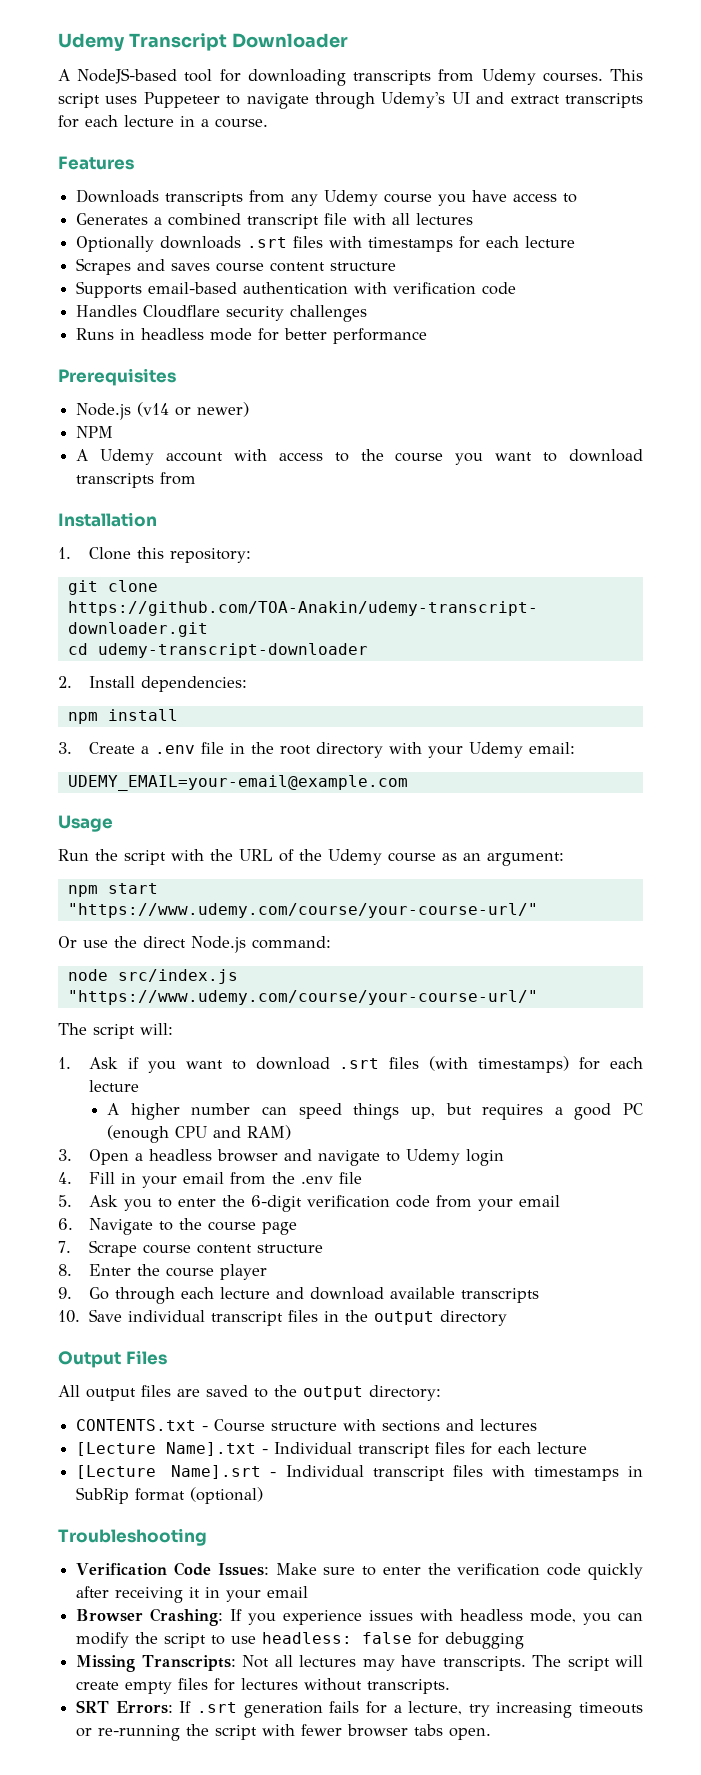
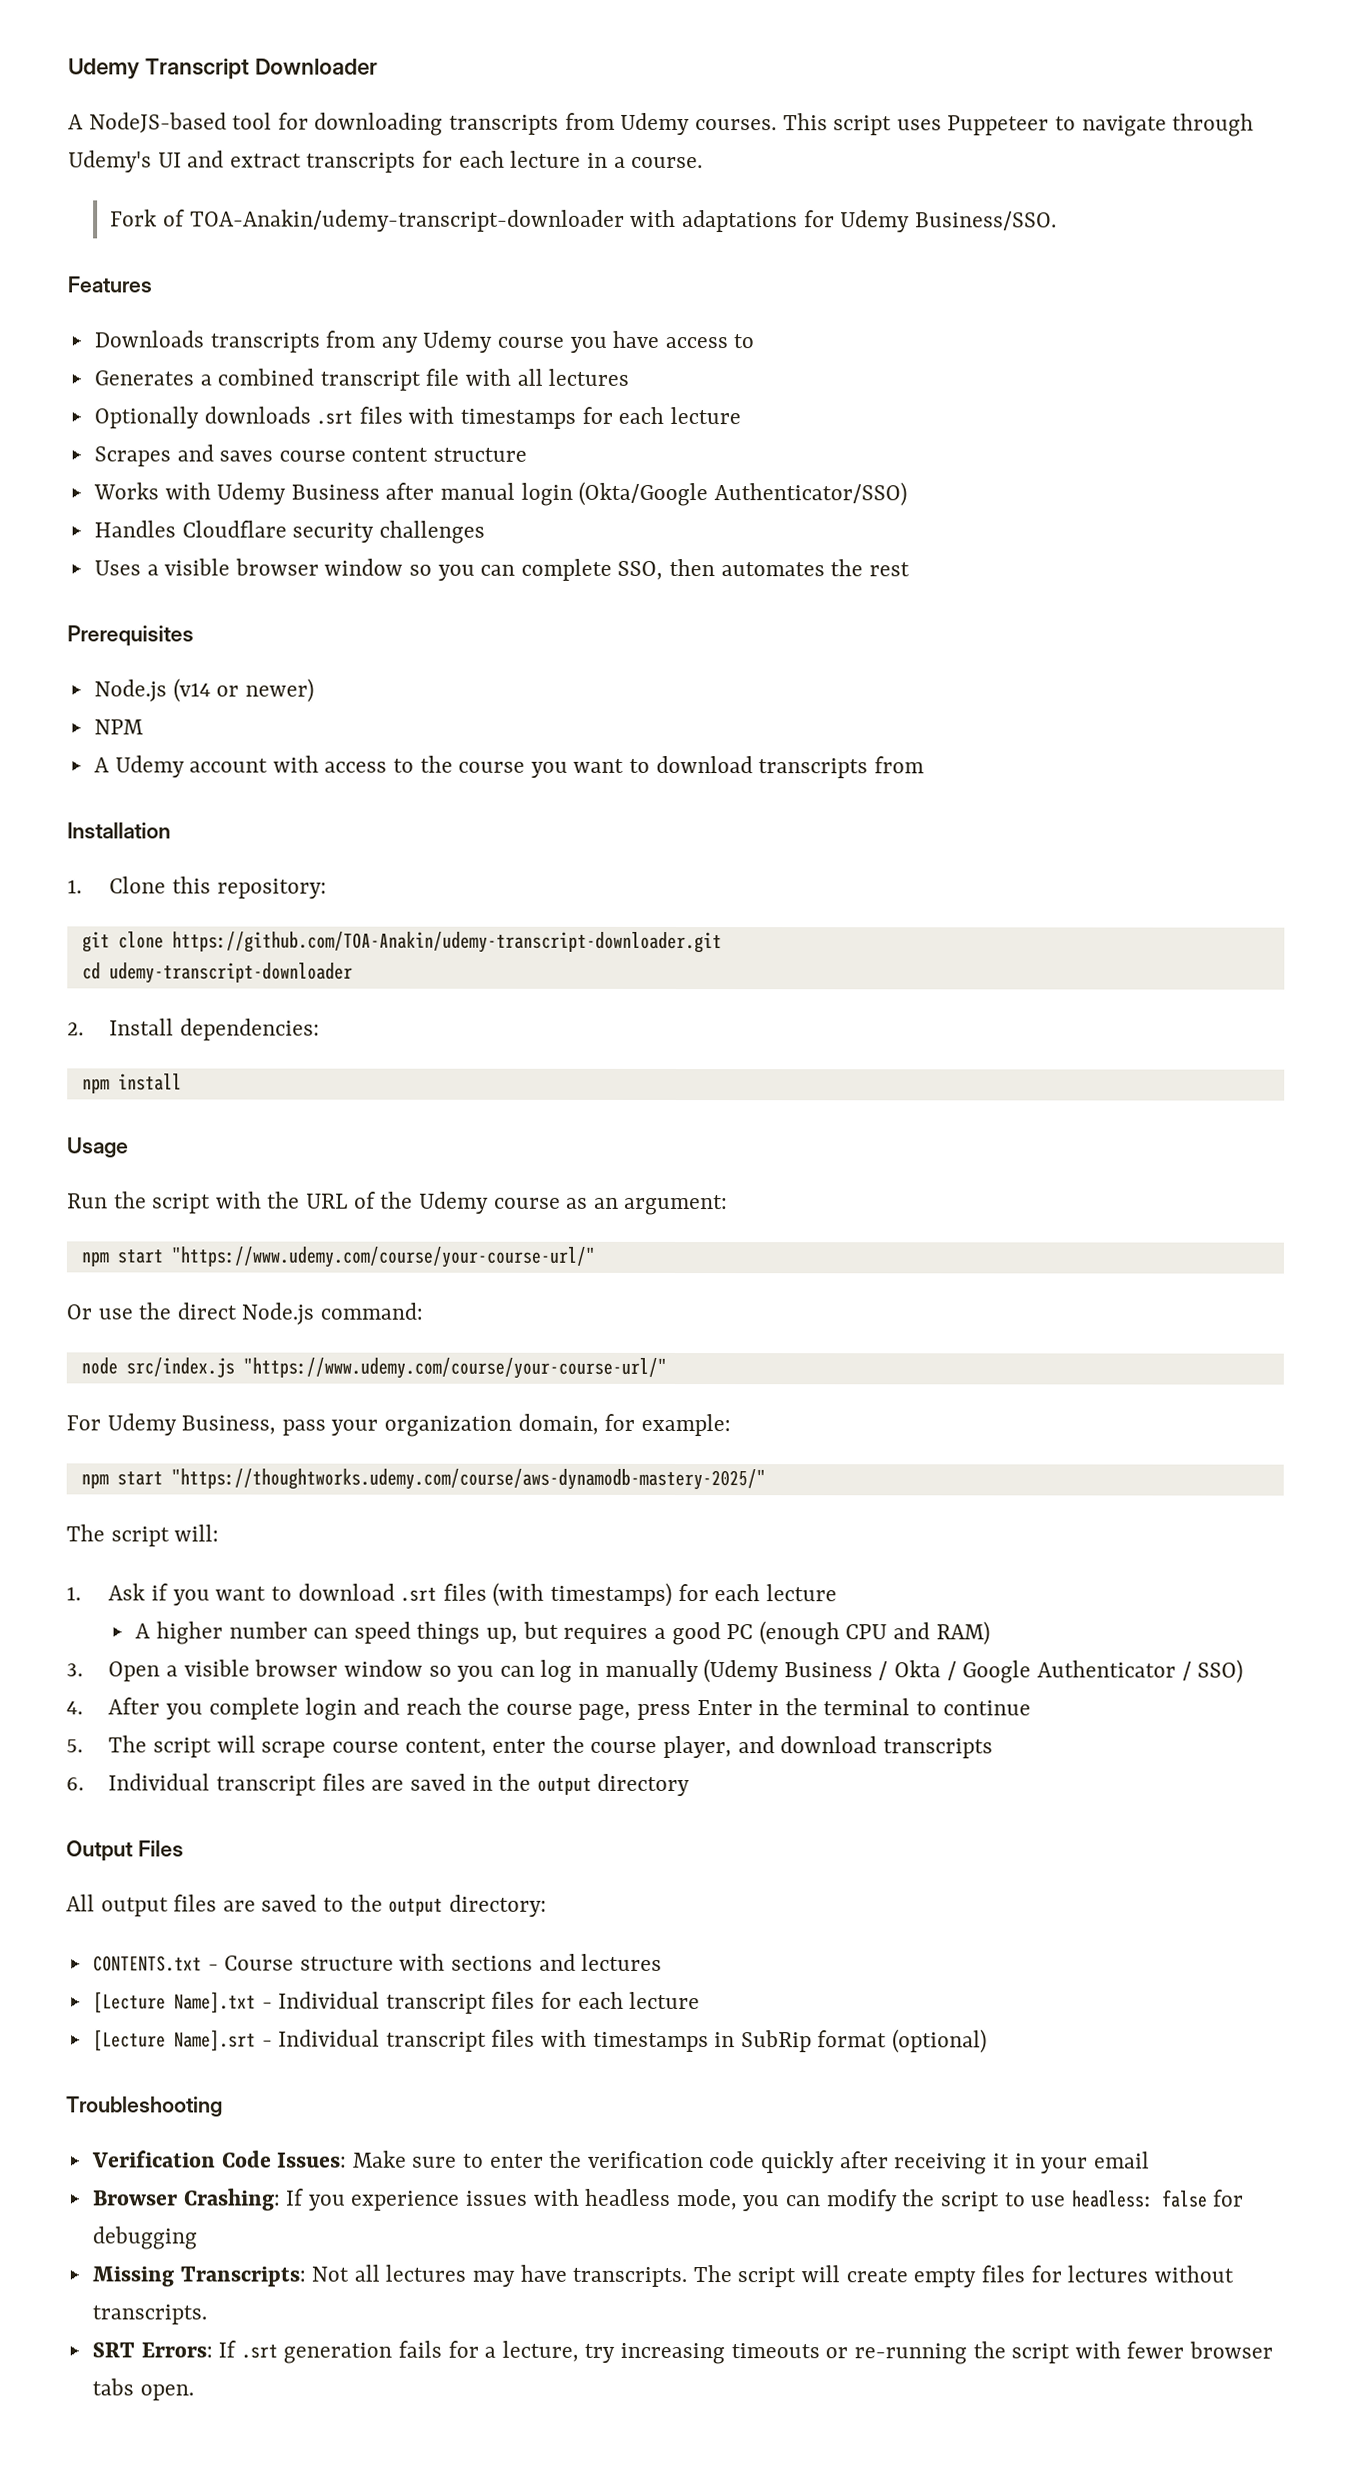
(268, 123) none -> [110,209,1057,233] // Fork of TOA-Anakin/udemy-transcript-downloader with adaptations for Udemy Business/SSO.
[76,281,517,298] [76,305,368,322] [76,328,428,344] Supports email-based authentication with verification code // Handles Cloudflare security challenges // Runs in headless mode for better performance -> [92,481,907,507] [93,520,485,544] [93,558,910,581] Works with Udemy Business after manual login (Okta/Google Authenticator/SSO) // Handles Cloudflare security challenges // Uses a visible browser window so you can complete SSO, then automates the rest
[58,742,576,758] [67,775,408,791] // 3. Create a .env file in the root directory with your Udemy email: // UDEMY_EMAIL=your-email@example.com -> (182, 1082) none
(538, 997) none -> [66,1413,731,1437] [80,1468,766,1491] // For Udemy Business, pass your organization domain, for example: // npm start "https://thoughtworks.udemy.com/course/aws-dynamodb-mastery-2025/"
[149,1149,505,1166] [58,1172,363,1188] [58,1195,561,1212] [58,1218,298,1235] [58,1240,324,1257] [58,1264,268,1280] [58,1287,271,1304] headless browser and navigate to Udemy login // 4. Fill in your email from the .env file // 5. Ask you to enter the 6-digit verification code from your email // 6. Navigate to the course page // 7. Scrape course content structure // 8. Enter the course player // 9. Go through each lecture -> [183,1659,1244,1684] [66,1697,1031,1721] [66,1735,732,1759] visible browser window so you can log in manually (Udemy Business / Okta / Google Authenticator / SSO) // 4. After you complete login and reach the course page, press Enter in the terminal to continue // 5. The script will scrape course content, enter the course player,
[390,1287,456,1299] available -> (878, 1745) none
[58,1309,319,1326] 10. Save individual transcript files -> [66,1773,466,1796] 6. Individual transcript files are saved

